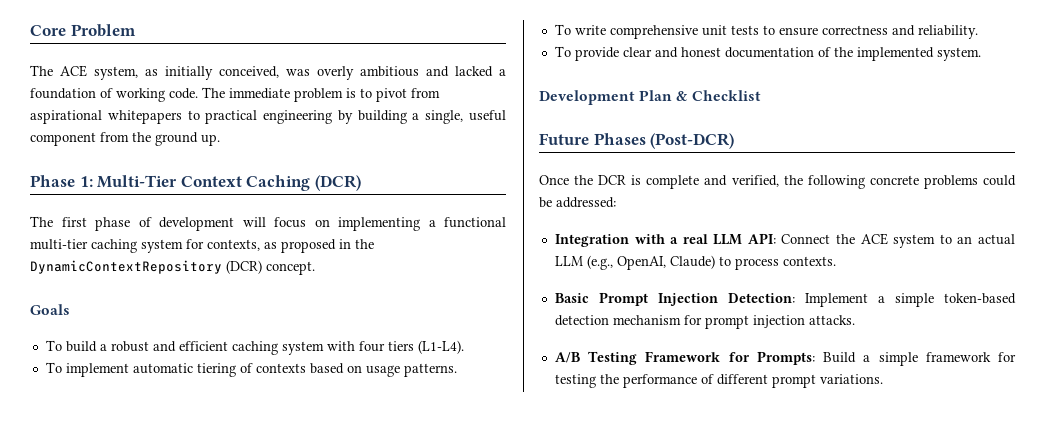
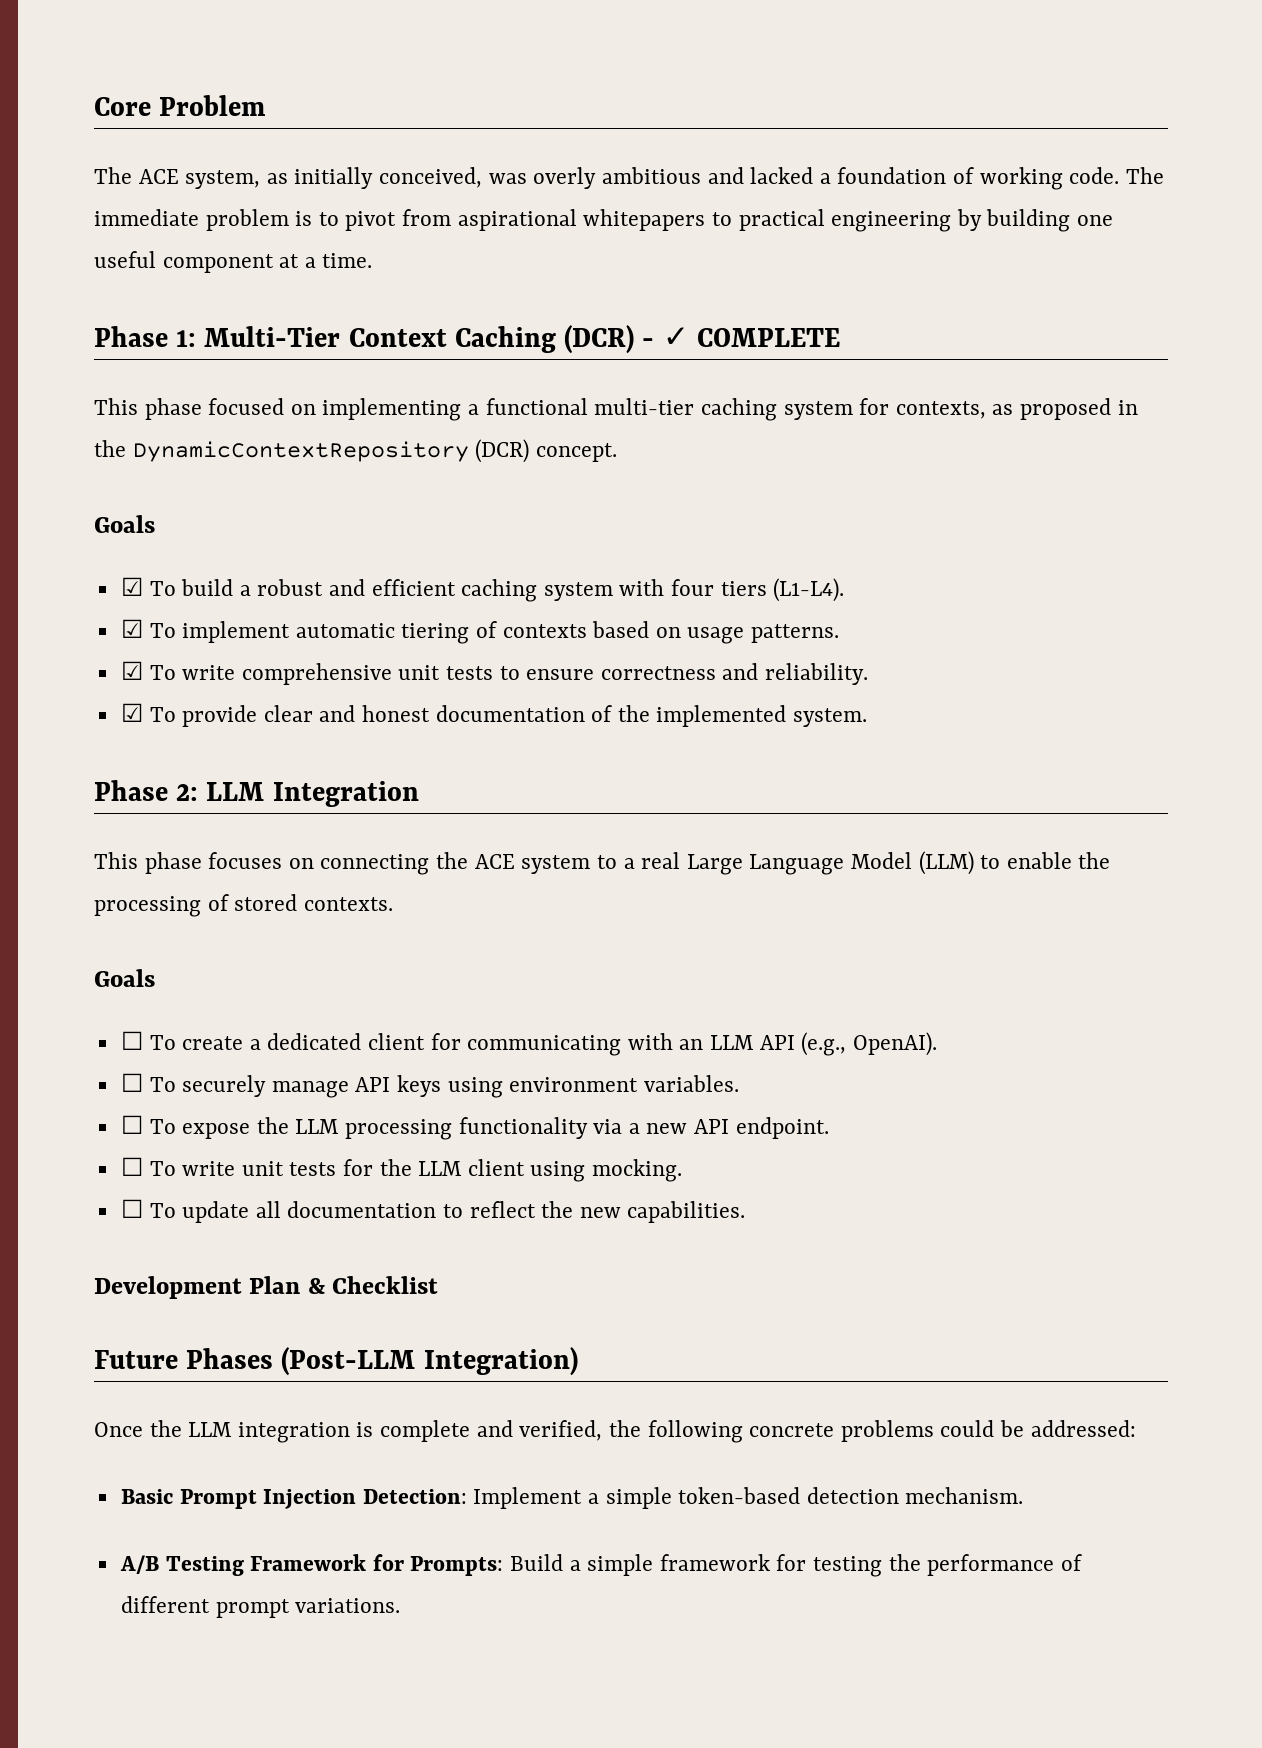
[412,110,506,124] [30,132,220,146] a single, useful component from the ground up. -> [1076,215,1113,226] [94,251,373,273] one useful component at a time.
[30,216,306,231] // The first phase of development will focus -> [642,327,840,347] [94,398,285,420] - ✓ COMPLETE // This phase focused
(70, 309) none -> [120,577,143,596] ☑
(464, 347) none -> [120,619,143,638] ☑
(457, 370) none -> [120,661,143,680] ☑
(978, 32) none -> [120,703,143,722] ☑
(981, 54) none -> [94,780,419,807] [94,851,1111,875] [94,894,393,917] [94,969,155,987] [120,1031,937,1056] [120,1073,739,1098] [120,1115,829,1140] [120,1157,683,1182] [120,1199,746,1223] // Phase 2: LLM Integration // This phase focuses on connecting the ACE system to a real Large Language Model (LLM) to enable the processing of stored contexts. // Goals // ☐ To create a dedicated client for communicating with an LLM API (e.g., OpenAI). // ☐ To securely manage API keys using environment variables. // ☐ To expose the LLM processing functionality via a new API endpoint. // ☐ To write unit tests for the LLM client using mocking. // ☐ To update all documentation to reflect the new capabilities.
[650,133,735,149] (Post-DCR) -> [281,1347,578,1376] (Post-LLM Integration)
[598,175,627,185] DCR -> [188,1422,350,1443] LLM integration
[554,233,1015,248] [554,255,836,270] // Integration with a real LLM API: Connect the ACE system to an actual LLM (e.g., OpenAI, Claude) to process contexts. -> (1136, 1428) none
[612,315,855,329] mechanism for prompt injection attacks. -> [905,1487,1024,1504] mechanism.

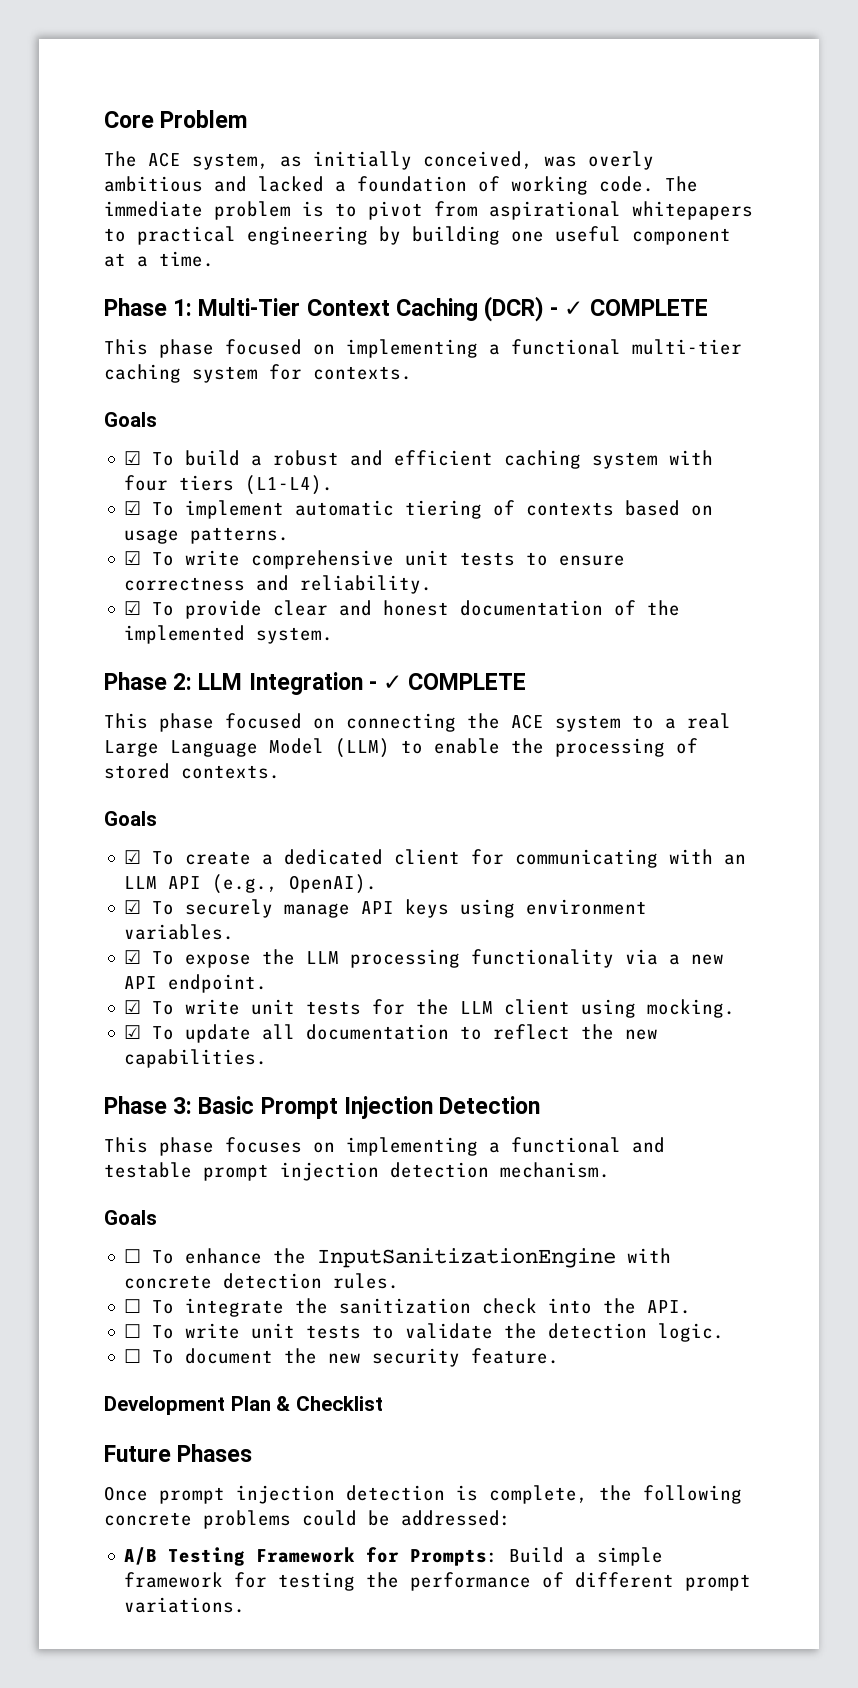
[895,398,1138,420] [94,439,617,463] contexts, as proposed in the DynamicContextRepository (DCR) concept. -> [313,366,412,380] contexts.
[94,852,283,874] // This phase focuses -> [368,673,527,690] [104,713,302,732] - ✓ COMPLETE // This phase focused
[120,1031,143,1050] ☐ -> [124,850,142,864] ☑
[120,1073,143,1092] ☐ -> [124,900,142,914] ☑
[120,1115,143,1134] ☐ -> [124,950,142,964] ☑
[120,1157,143,1176] ☐ -> [124,1000,142,1014] ☑
[120,1199,143,1218] ☐ -> [124,1025,142,1039] ☑
(746, 1212) none -> [104,1096,541,1119] [104,1137,665,1156] [104,1162,610,1181] [104,1210,157,1225] [124,1248,672,1268] [124,1273,400,1289] [124,1298,692,1317] [124,1323,725,1342] [124,1348,560,1367] // Phase 3: Basic Prompt Injection Detection // This phase focuses on implementing a functional and testable prompt injection detection mechanism. // Goals // ☐ To enhance the InputSanitizationEngine with concrete detection rules. // ☐ To integrate the sanitization check into the API. // ☐ To write unit tests to validate the detection logic. // ☐ To document the new security feature.
[281,1347,578,1376] (Post-LLM Integration) -> (253, 1453) none
[149,1420,603,1443] the LLM integration is complete and verified, -> [159,1485,588,1504] prompt injection detection is complete,
[120,1487,1024,1509] // Basic Prompt Injection Detection: Implement a simple token-based detection mechanism. -> (511, 1518) none

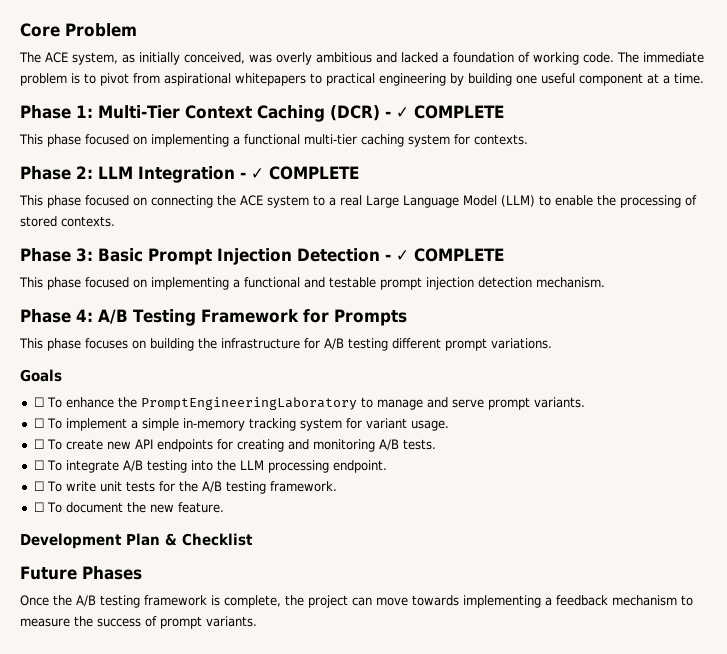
[104,412,157,427] [124,450,714,469] [124,475,334,495] [124,500,714,519] [124,527,290,544] [124,550,626,569] [124,575,433,594] [124,600,681,619] [124,625,334,644] // Goals // ☑ To build a robust and efficient caching system with four tiers (L1-L4). // ☑ To implement automatic tiering of contexts based on usage patterns. // ☑ To write comprehensive unit tests to ensure correctness and reliability. // ☑ To provide clear and honest documentation of the implemented system. -> (528, 139) none
[104,811,157,826] [124,849,747,868] [124,874,378,894] [124,899,648,918] [124,924,235,940] [124,949,725,968] [124,974,268,993] [124,999,736,1018] [124,1024,659,1043] [124,1049,268,1068] // Goals // ☑ To create a dedicated client for communicating with an LLM API (e.g., OpenAI). // ☑ To securely manage API keys using environment variables. // ☑ To expose the LLM processing functionality via a new API endpoint. // ☑ To write unit tests for the LLM client using mocking. // ☑ To update all documentation to reflect the new capabilities. -> (115, 221) none
[104,1137,302,1156] // This phase focuses -> [385,248,504,262] [19,277,129,290] - ✓ COMPLETE // This phase focused
(610, 1170) none -> [20,309,407,326] [19,338,552,351] // Phase 4: A/B Testing Framework for Prompts // This phase focuses on building the infrastructure for A/B testing different prompt variations.
[317,1248,672,1268] [124,1273,400,1289] [124,1298,692,1317] InputSanitizationEngine with concrete detection rules. // ☐ To integrate the sanitization check into the API. -> [140,397,585,410] [33,418,449,431] [33,439,436,452] [33,460,387,473] PromptEngineeringLaboratory to manage and serve prompt variants. // ☐ To implement a simple in-memory tracking system for variant usage. // ☐ To create new API endpoints for creating and monitoring A/B tests. // ☐ To integrate A/B testing into the LLM processing endpoint.
[372,1323,725,1342] to validate the detection logic. -> [158,481,337,494] for the A/B testing framework.
[372,1348,461,1367] security -> (174, 508) none
[159,1485,742,1504] [104,1510,511,1529] [124,1547,664,1566] [124,1572,752,1591] [124,1597,246,1613] prompt injection detection is complete, the following concrete problems could be addressed: // A/B Testing Framework for Prompts: Build a simple framework for testing the performance of different prompt variations. -> [53,595,693,608] [20,616,257,629] the A/B testing framework is complete, the project can move towards implementing a feedback mechanism to measure the success of prompt variants.

